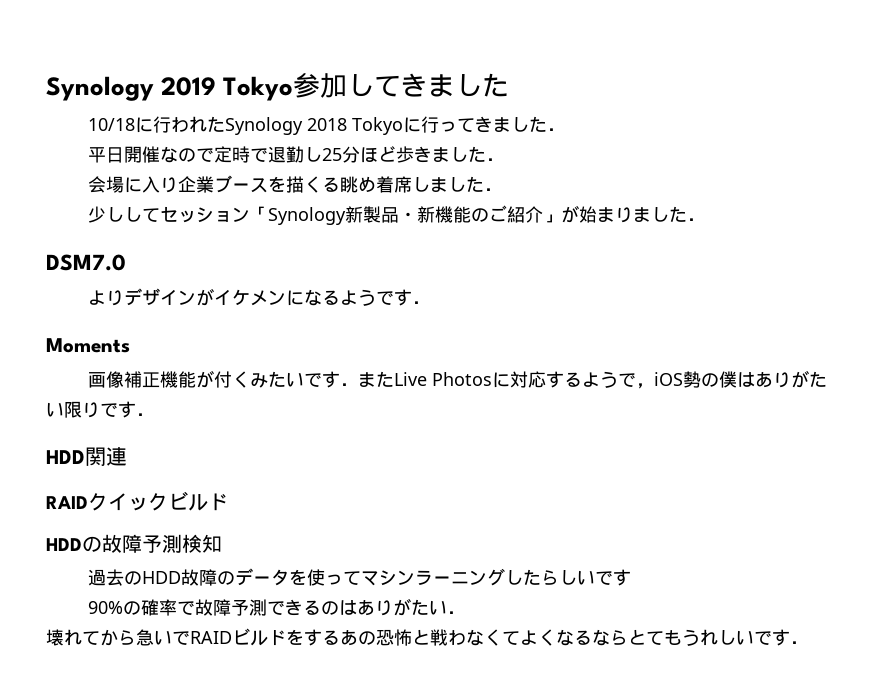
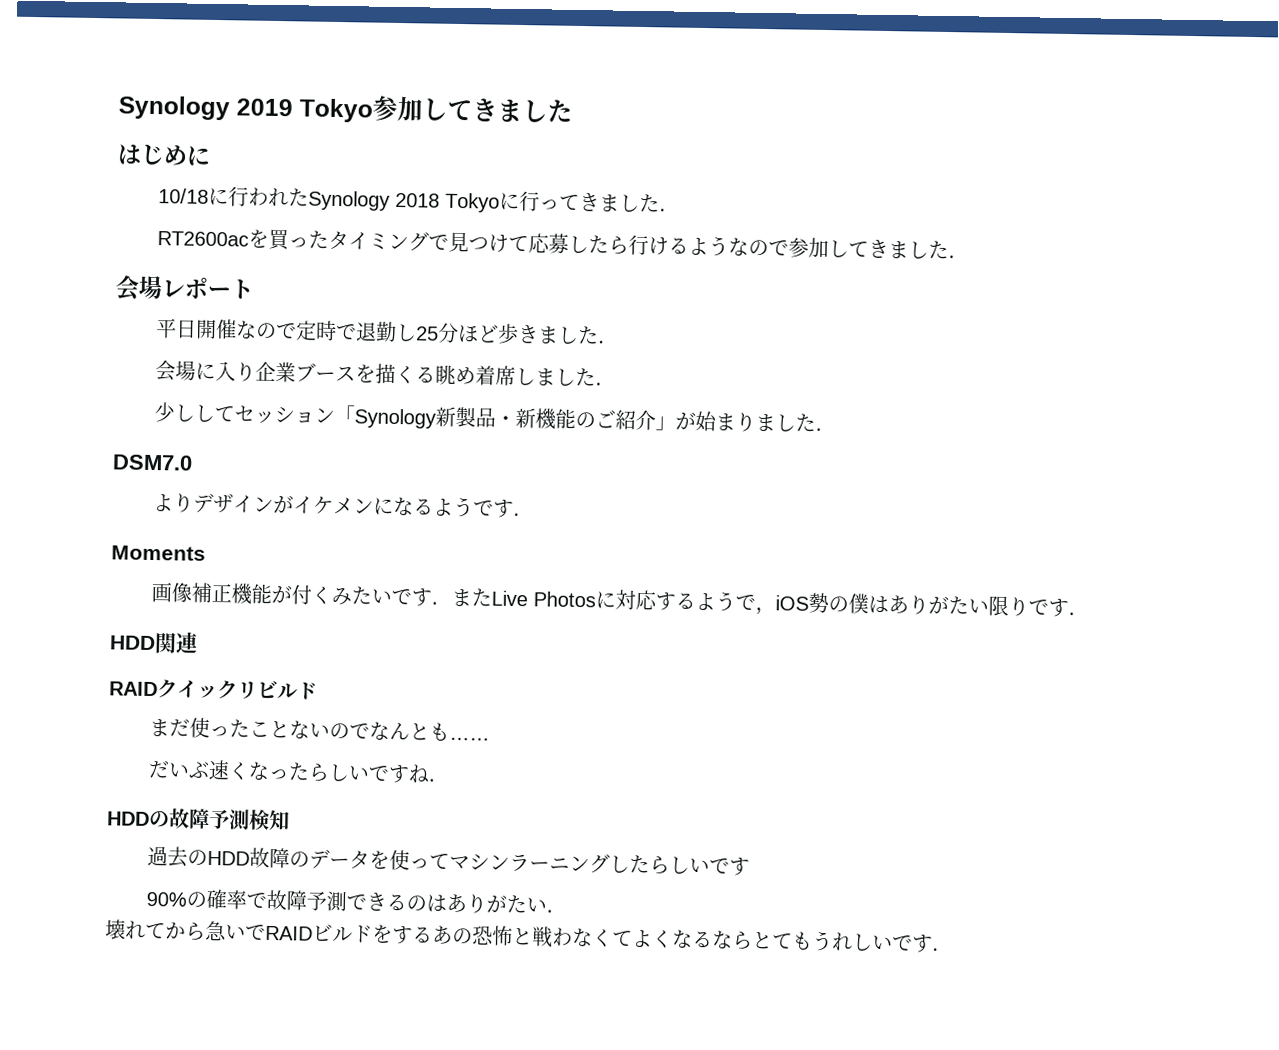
(510, 85) none -> [117,143,211,166] // はじめに
(566, 129) none -> [156,228,969,260] [115,275,254,301] // RT2600acを買ったタイミングで見つけて応募したら行けるようなので参加してきました． // 会場レポート
[168,491,228,511] ビルド -> [237,680,318,700] [148,717,490,741] [147,759,449,784] リビルド // まだ使ったことないのでなんとも…… // だいぶ速くなったらしいですね．

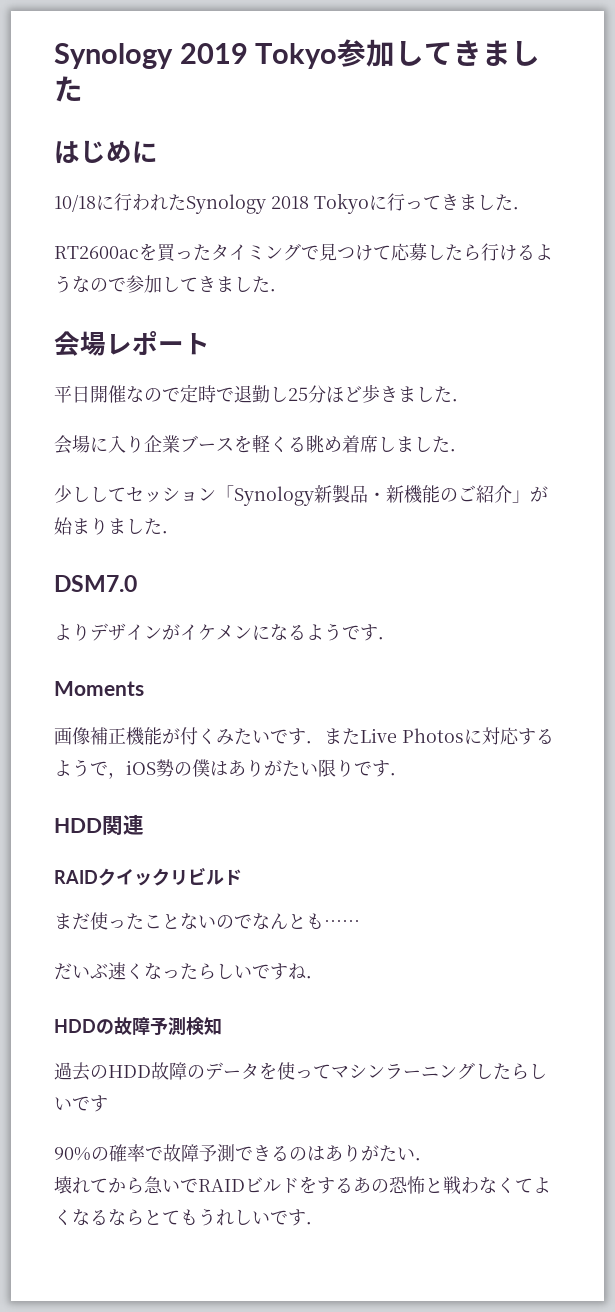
[374,363,396,384] 描 -> [252,434,270,453] 軽

